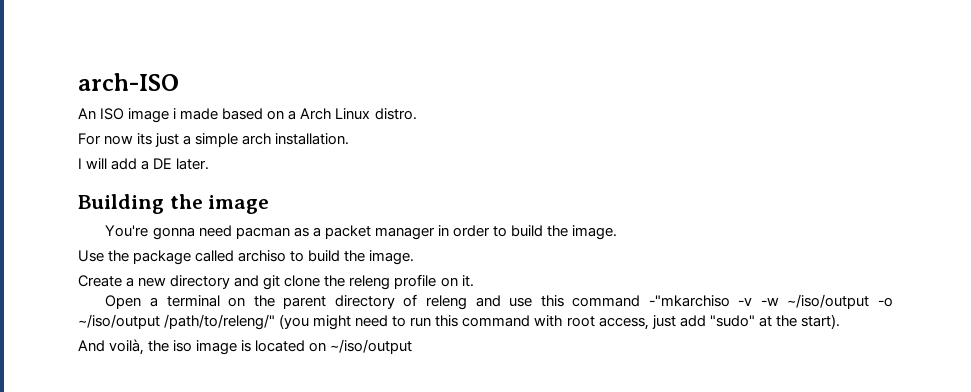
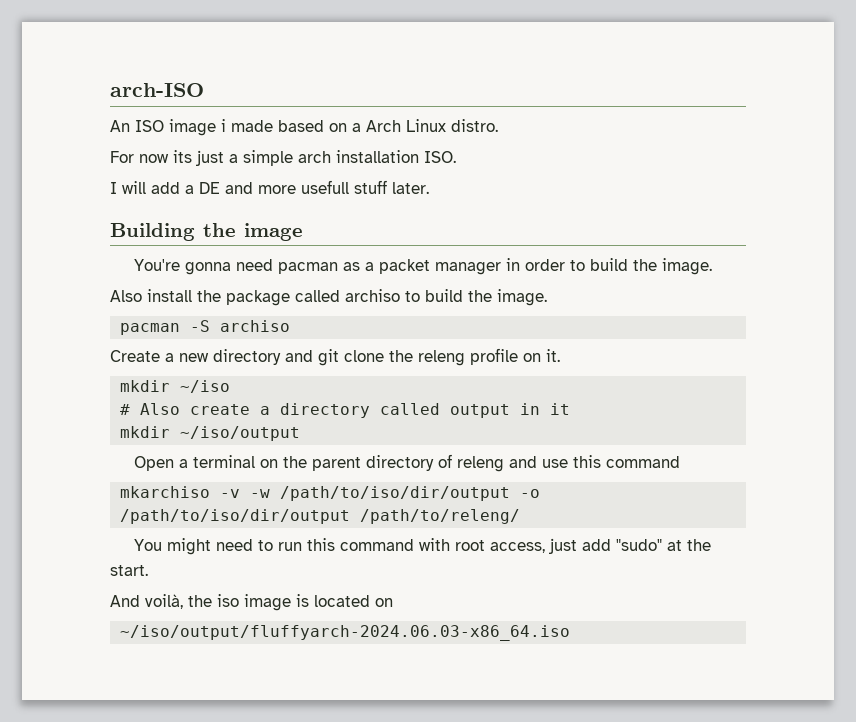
[275,133,350,145] installation. -> [336,150,456,163] installation ISO.
(173, 163) none -> [225,180,387,194] and more usefull stuff
[78,250,104,262] Use -> [110,289,192,302] Also install
(415, 257) none -> [120,320,291,335] // pacman -S archiso
(474, 281) none -> [120,380,231,393] [120,403,571,418] [120,426,301,441] // mkdir ~/iso // # Also create a directory called output in it // mkdir ~/iso/output
[648,295,730,307] -"mkarchiso -> [120,486,211,498] // mkarchiso
[787,294,893,309] [78,314,310,330] ~/iso/output -o ~/iso/output /path/to/releng/" (you -> [280,486,541,501] [120,509,521,524] [133,539,162,551] /path/to/iso/dir/output -o /path/to/iso/dir/output /path/to/releng/ // You
[800,314,840,329] start). -> [110,565,148,576] start.
[330,339,413,354] ~/iso/output -> [120,625,571,641] // ~/iso/output/fluffyarch-2024.06.03-x86_64.iso

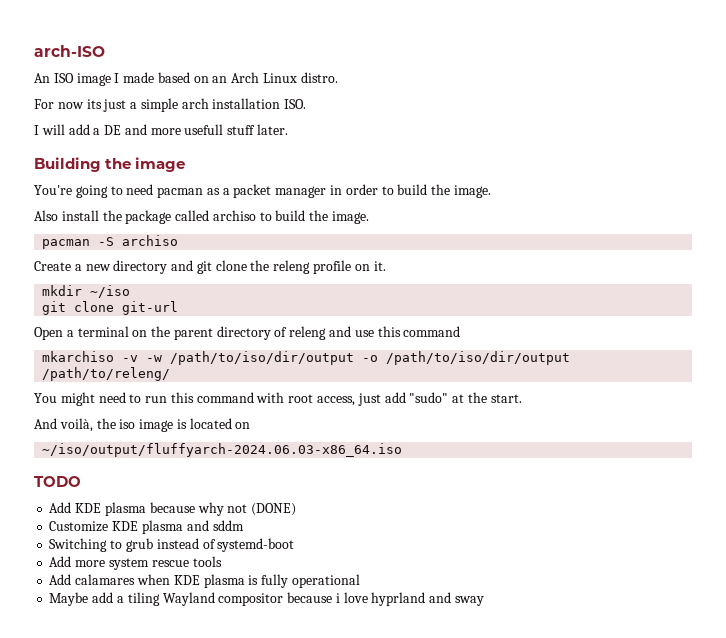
[221,119,226,132] i -> [114,73,120,83] I
[352,123,361,132] a -> [212,76,228,83] an
[184,262,231,275] gonna -> [75,185,123,198] going to
[120,403,571,418] [120,426,301,441] # Also create a directory called output in it // mkdir ~/iso/output -> [42,301,179,315] git clone git-url
(571, 633) none -> [34,476,81,487] [49,502,297,516] [49,520,244,534] [49,538,295,552] [49,556,222,570] [49,574,360,588] [49,592,484,606] // TODO // Add KDE plasma because why not (DONE) // Customize KDE plasma and sddm // Switching to grub instead of systemd-boot // Add more system rescue tools // Add calamares when KDE plasma is fully operational // Maybe add a tiling Wayland compositor because i love hyprland and sway

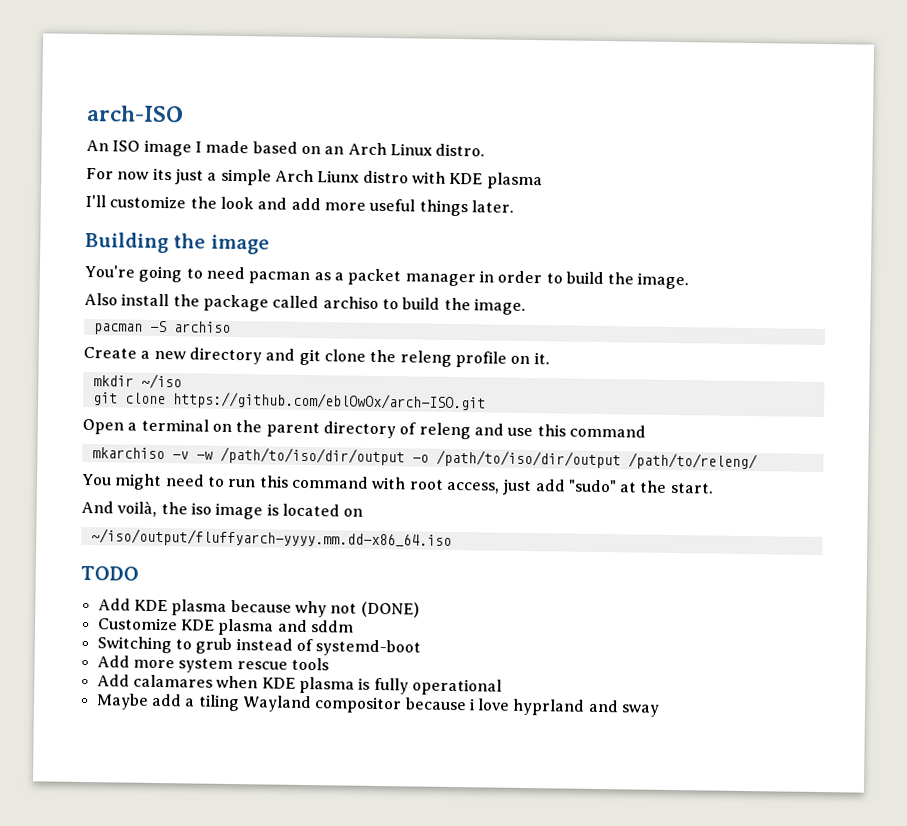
[181,98,307,109] [34,124,256,135] arch installation ISO. // I will add a DE and more usefull stuff -> [274,169,543,190] [85,194,468,217] Arch Liunx distro with KDE plasma // I'll customize the look and add more useful things
[122,301,179,315] git-url -> [172,391,486,412] https://github.com/eblOwOx/arch-ISO.git
[42,443,403,457] ~/iso/output/fluffyarch-2024.06.03-x86_64.iso -> [90,528,452,549] ~/iso/output/fluffyarch-yyyy.mm.dd-x86_64.iso

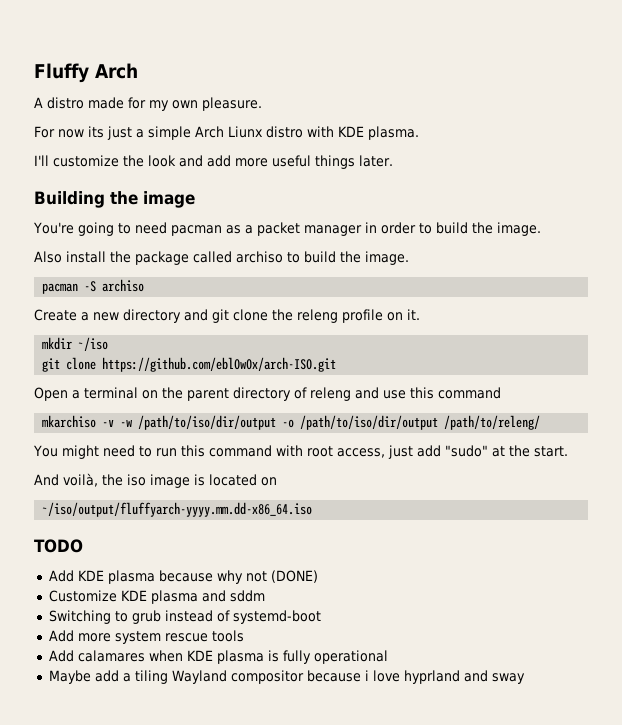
[86,104,184,123] [86,139,486,157] arch-ISO // An ISO image I made based on an Arch Linux distro. -> [34,63,138,83] [34,97,262,111] Fluffy Arch // A distro made for my own pleasure.
[486,172,543,190] plasma -> [368,126,419,140] plasma.

